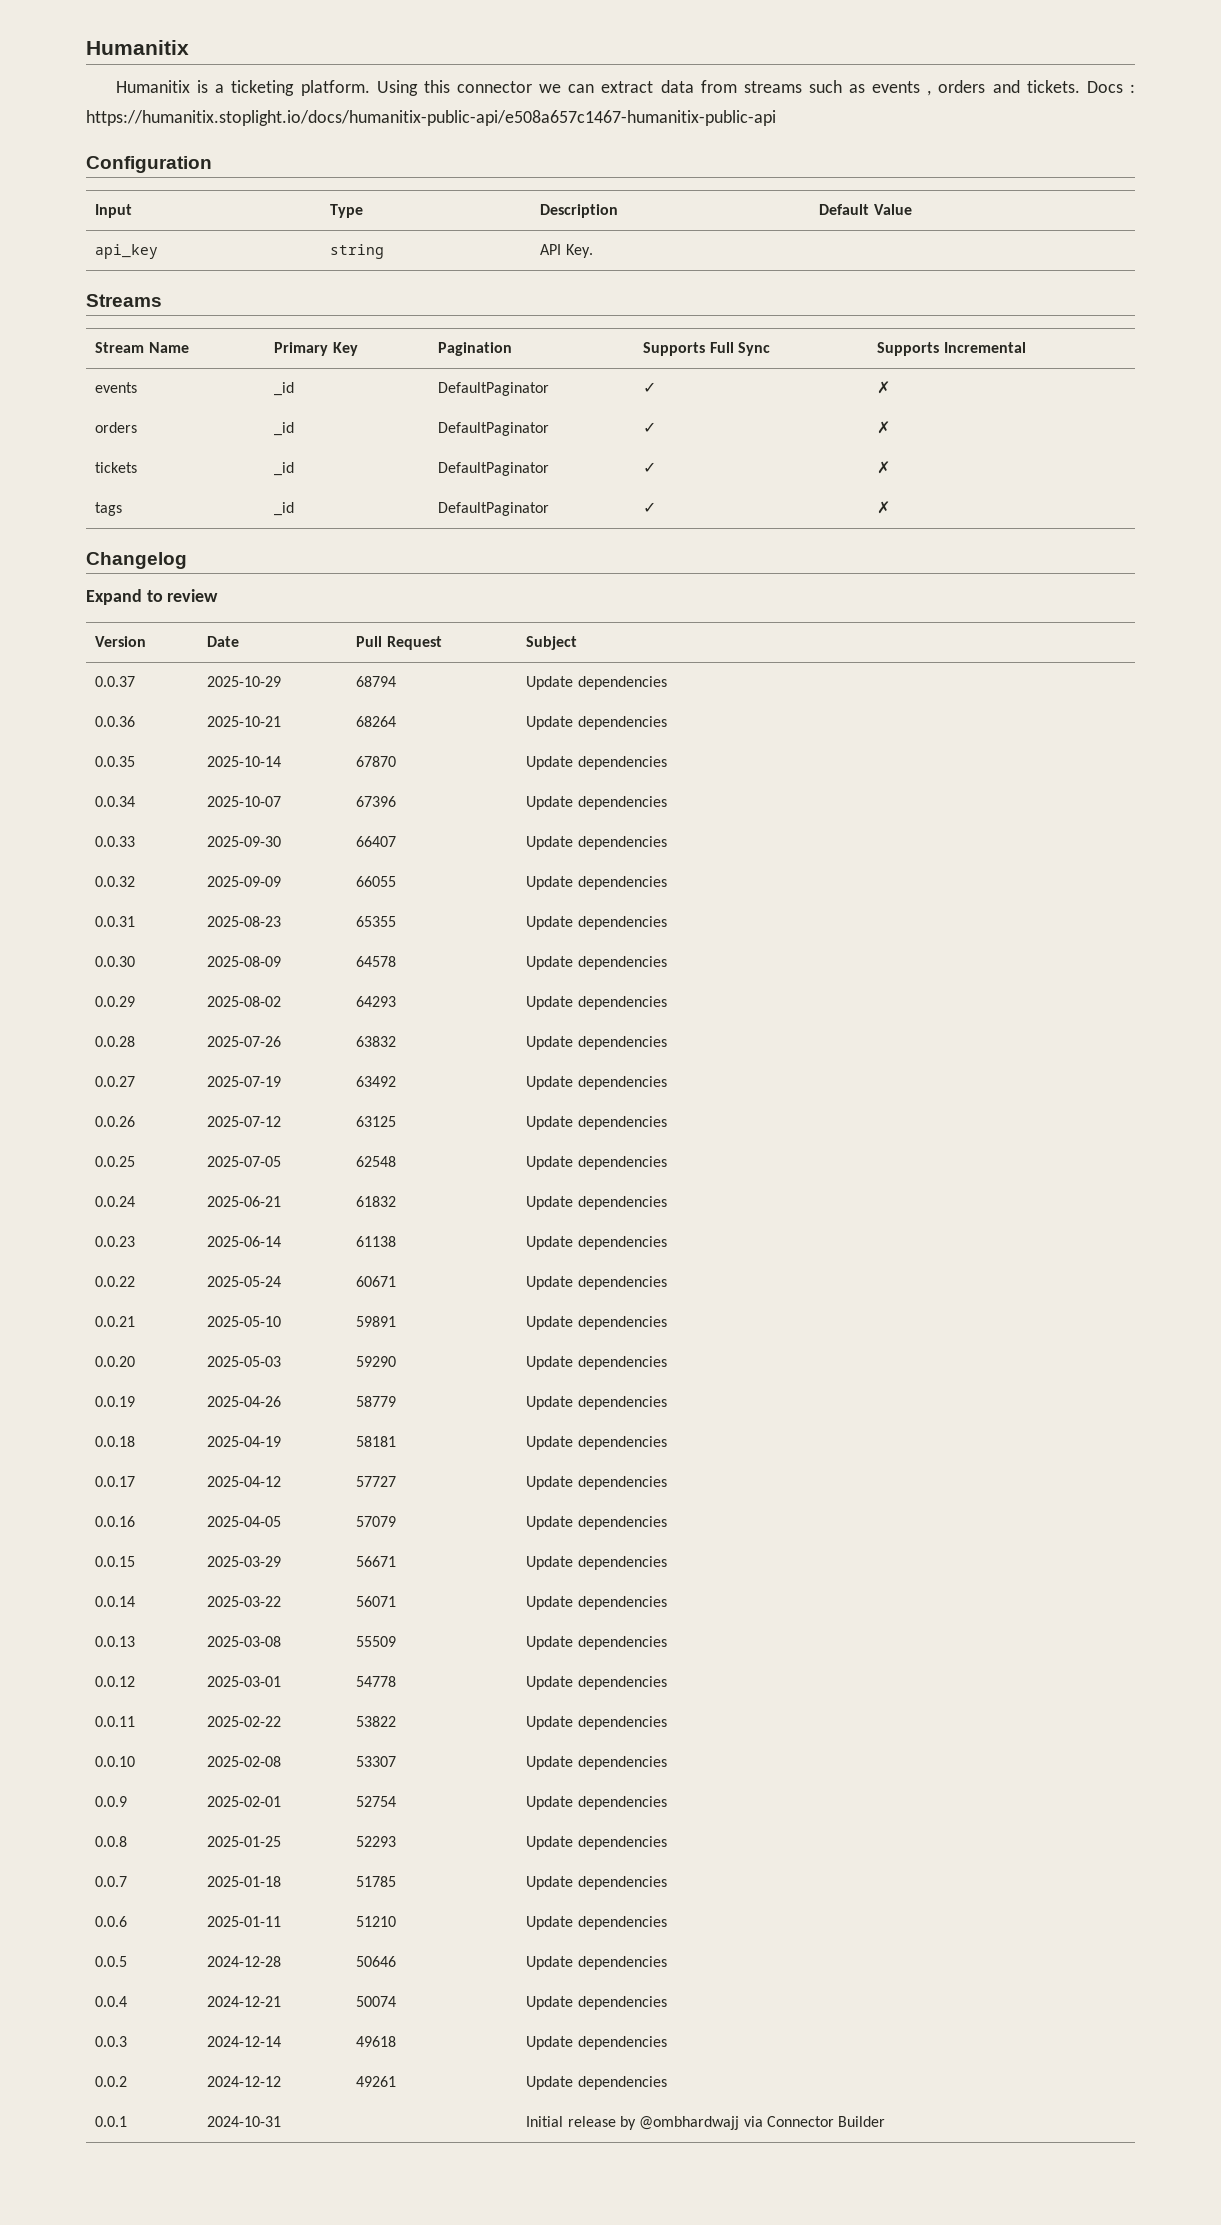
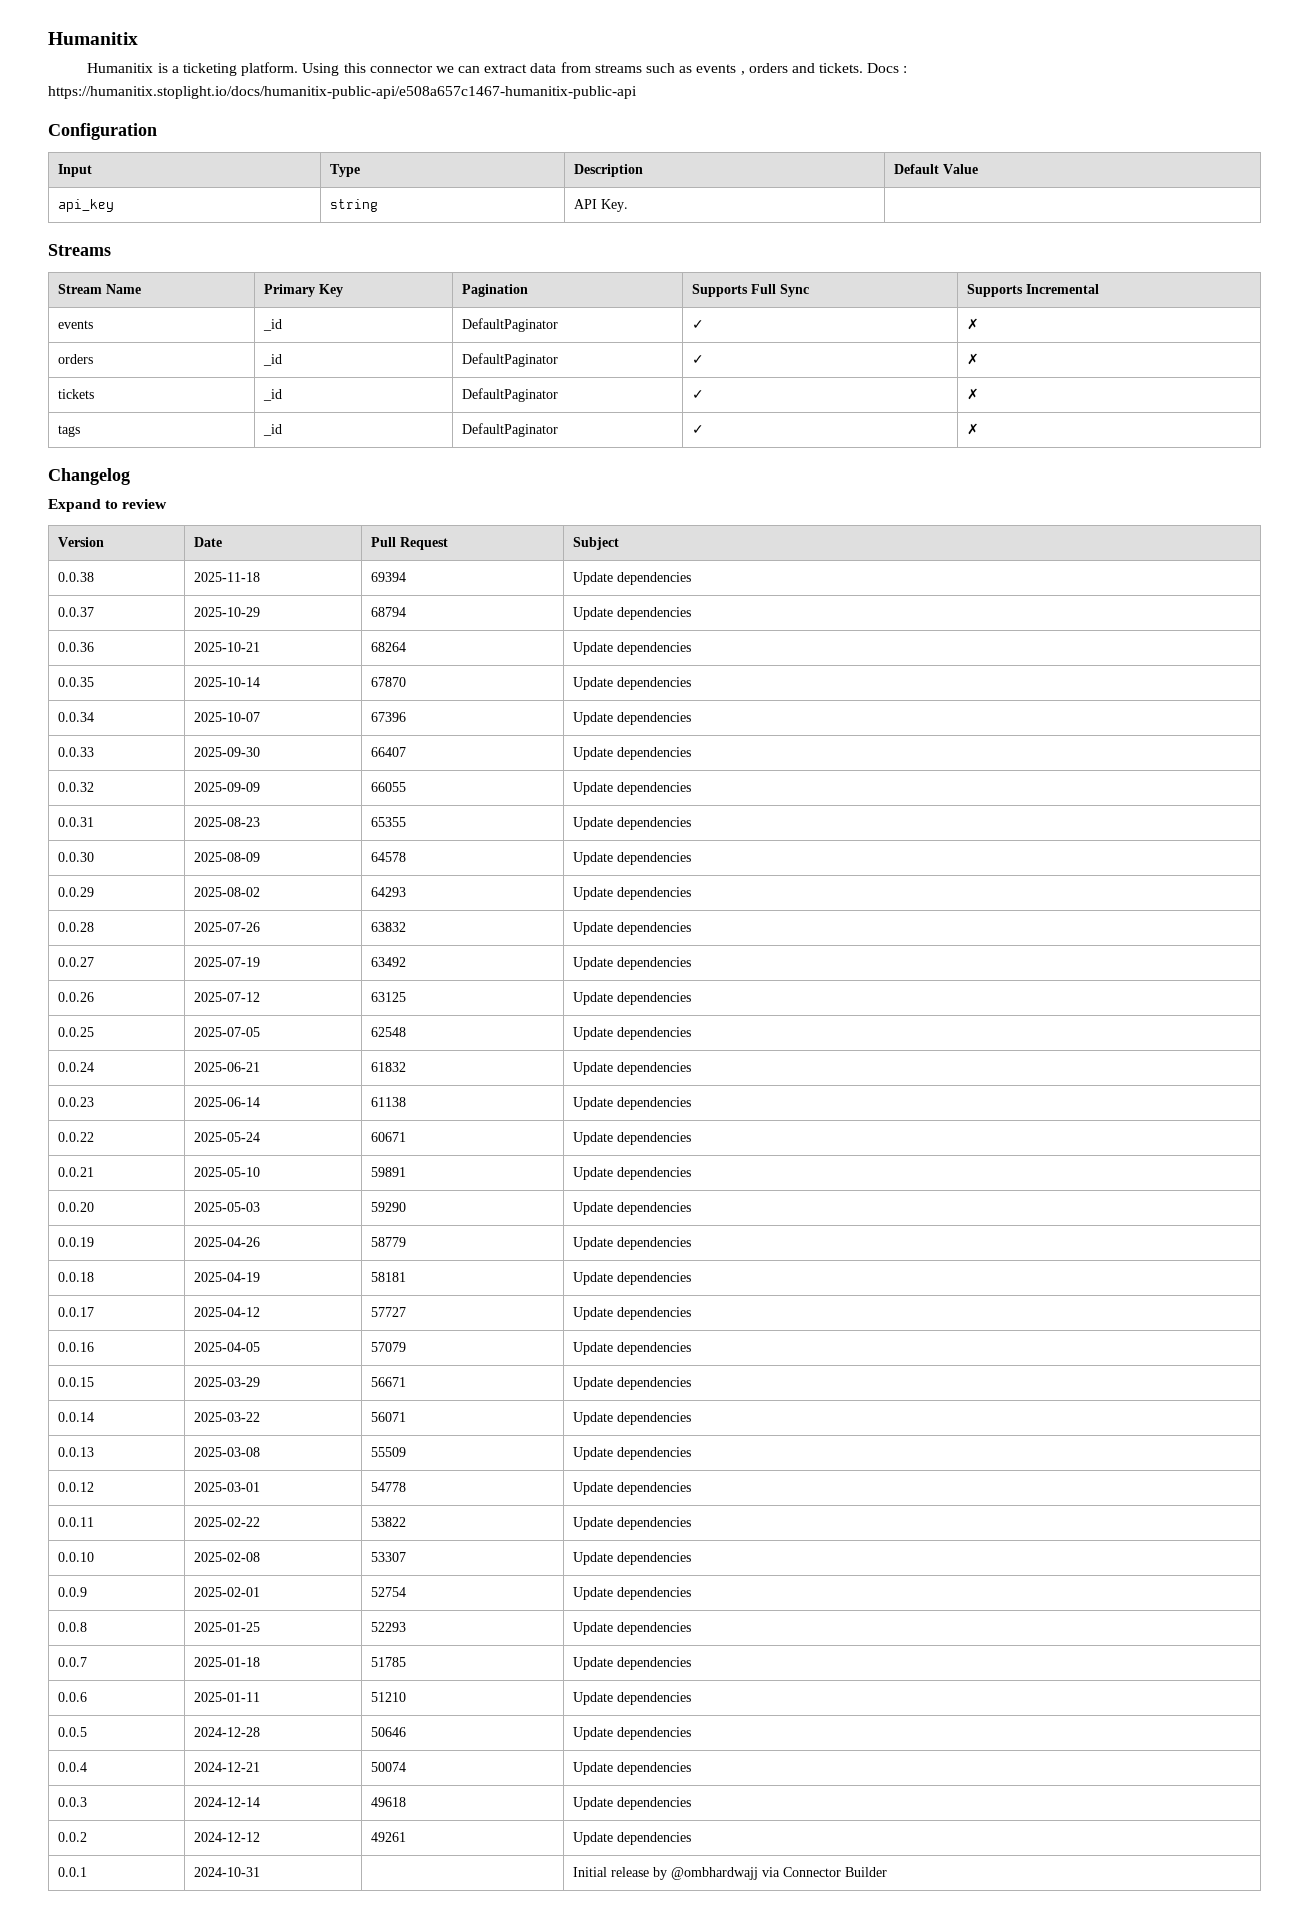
(578, 643) none -> [57,572,94,582] [193,572,260,582] [370,572,406,582] [572,572,691,585] // 0.0.38 | 2025-11-18 | 69394 | Update dependencies

